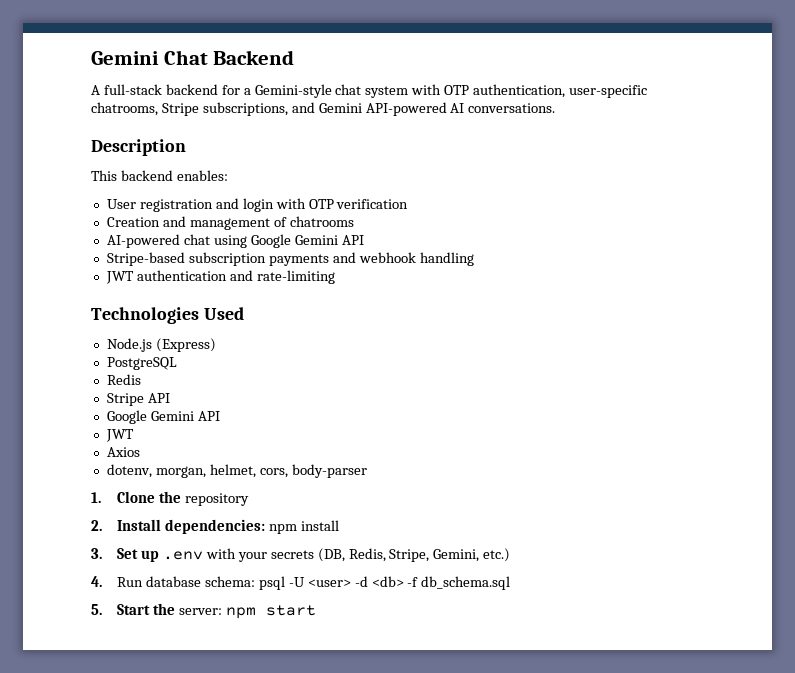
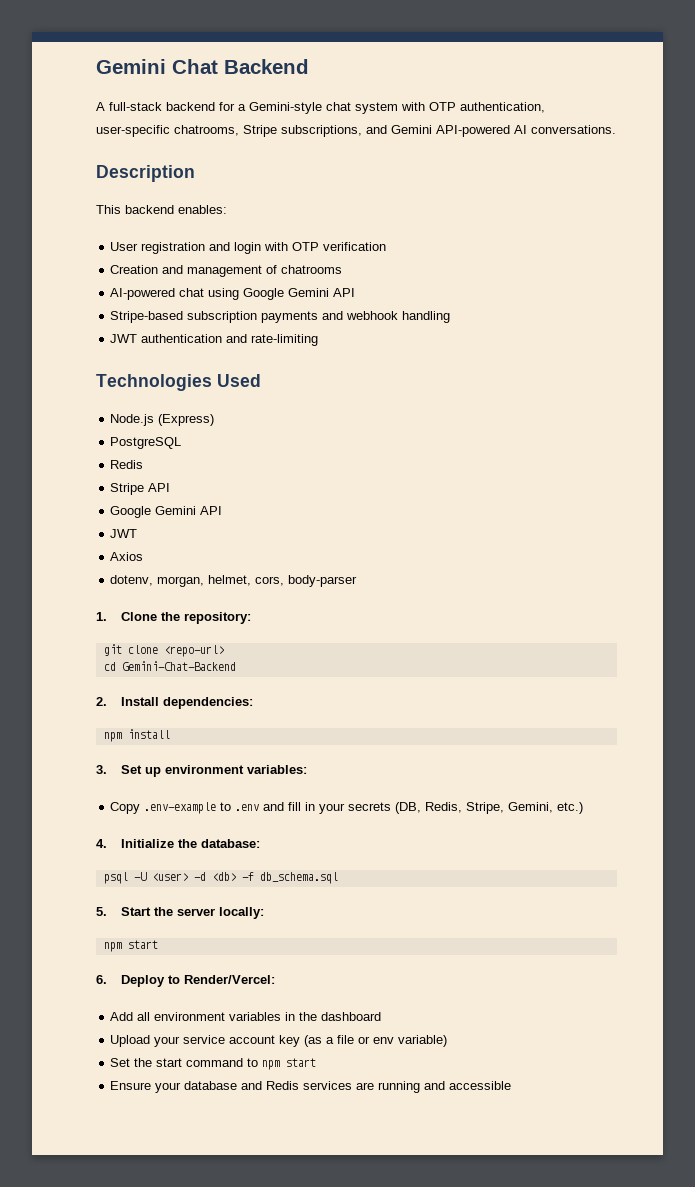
[184,493,249,506] repository -> [184,612,252,624] [103,644,224,657] [103,661,236,671] repository: // git clone <repo-url> // cd Gemini-Chat-Backend
(266, 526) none -> (254, 703) //
[162,548,236,560] .env with -> [165,765,308,774] [110,802,316,814] environment variables: // Copy .env-example to .env and fill in
[117,576,255,587] Run database schema: -> [121,839,261,848] Initialize the database: //
[178,605,316,619] server: npm start -> [177,907,265,919] [103,940,158,952] [96,975,276,987] [110,1012,382,1021] [110,1035,448,1047] [110,1058,317,1070] [110,1081,512,1093] server locally: // npm start // 6. Deploy to Render/Vercel: // Add all environment variables in the dashboard // Upload your service account key (as a file or env variable) // Set the start command to npm start // Ensure your database and Redis services are running and accessible

